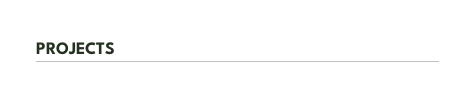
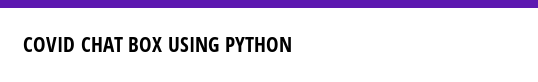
[36,42,115,55] PROJECTS -> [23,37,292,52] COVID CHAT BOX USING PYTHON

